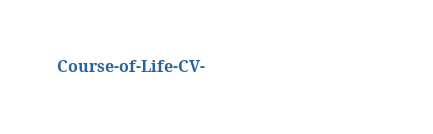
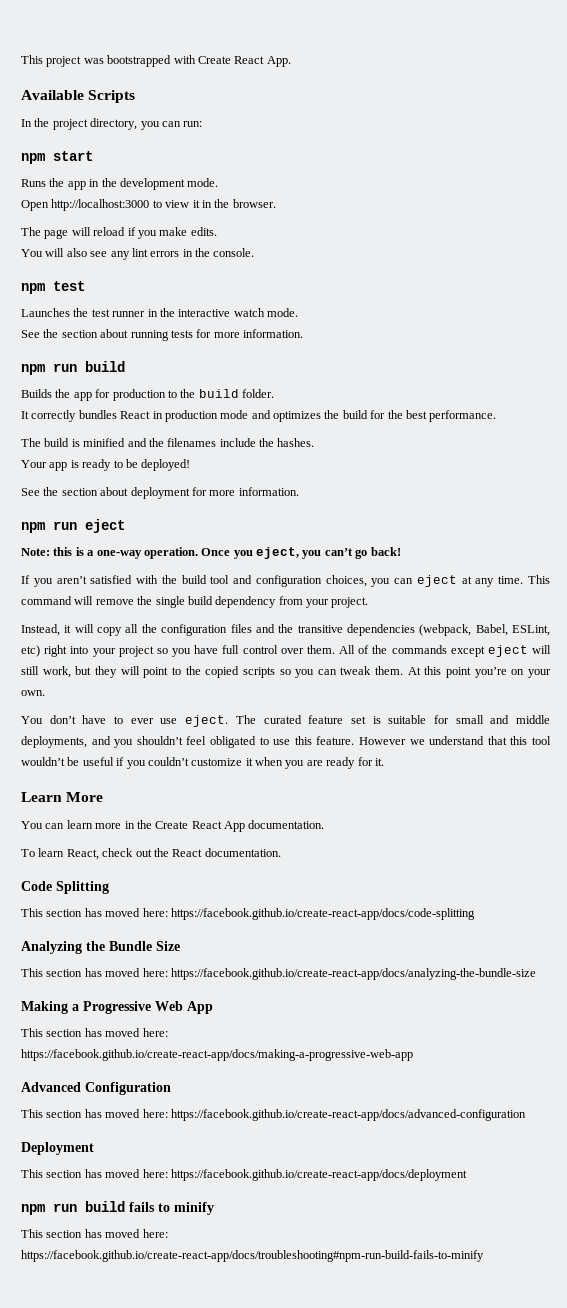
[57,60,205,72] Course-of-Life-CV- -> [21,55,291,67] [21,90,136,103] [21,118,203,130] [21,151,93,164] [21,178,219,190] [21,199,276,211] [21,227,217,239] [21,248,255,260] [21,281,85,294] [21,308,298,317] [21,329,303,341] [21,361,125,375] [21,389,274,401] [21,410,497,422] [21,438,315,447] [21,459,191,471] [21,487,299,499] [21,519,125,533] [21,547,401,559] [21,575,550,587] [21,596,369,608] [21,624,550,636] [21,645,552,657] [21,666,551,678] [21,690,45,696] [21,715,550,727] [21,736,552,748] [21,757,384,769] [21,792,104,802] [21,820,325,832] [21,848,281,860] [21,881,109,894] [21,908,475,920] [21,941,180,954] [21,968,536,980] [21,1001,213,1014] [21,1028,168,1037] [21,1049,413,1061] [21,1082,171,1095] [21,1109,526,1121] [21,1142,94,1155] [21,1169,467,1181] [21,1201,214,1215] [21,1229,168,1238] [21,1250,484,1262] This project was bootstrapped with Create React App. // Available Scripts // In the project directory, you can run: // npm start // Runs the app in the development mode. // Open http://localhost:3000 to view it in the browser. // The page will reload if you make edits. // You will also see any lint errors in the console. // npm test // Launches the test runner in the interactive watch mode. // See the section about running tests for more information. // npm run build // Builds the app for production to the build folder. // It correctly bundles React in production mode and optimizes the build for the best performance. // The build is minified and the filenames include the hashes. // Your app is ready to be deployed! // See the section about deployment for more information. // npm run eject // Note: this is a one-way operation. Once you eject, you can’t go back! // If you aren’t satisfied with the build tool and configuration choices, you can eject at any time. This command will remove the single build dependency from your project. // Instead, it will copy all the configuration files and the transitive dependencies (webpack, Babel, ESLint, etc) right into your project so you have full control over them. All of the commands except eject will still work, but they will point to the copied scripts so you can tweak them. At this point you’re on your own. // You don’t have to ever use eject. The curated feature set is suitable for small and middle deployments, and you shouldn’t feel obligated to use this feature. However we understand that this tool wouldn’t be useful if you couldn’t customize it when you are ready for it. // Learn More // You can learn more in the Create React App documentation. // To learn React, check out the React documentation. // Code Splitting // This section has moved here: https://facebook.github.io/create-react-app/docs/code-splitting // Analyzing the Bundle Size // This section has moved here: https://facebook.github.io/create-react-app/docs/analyzing-the-bundle-size // Making a Progressive Web App // This section has moved here: https://facebook.github.io/create-react-app/docs/making-a-progressive-web-app // Advanced Configuration // This section has moved here: https://facebook.github.io/create-react-app/docs/advanced-configuration // Deployment // This section has moved here: https://facebook.github.io/create-react-app/docs/deployment // npm run build fails to minify // This section has moved here: https://facebook.github.io/create-react-app/docs/troubleshooting#npm-run-build-fails-to-minify

